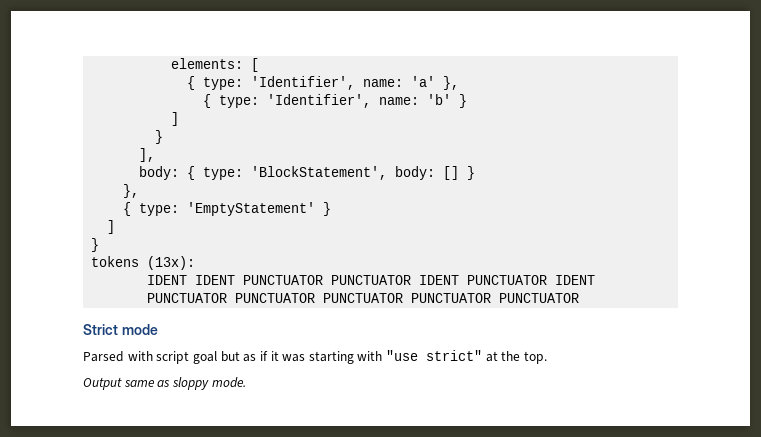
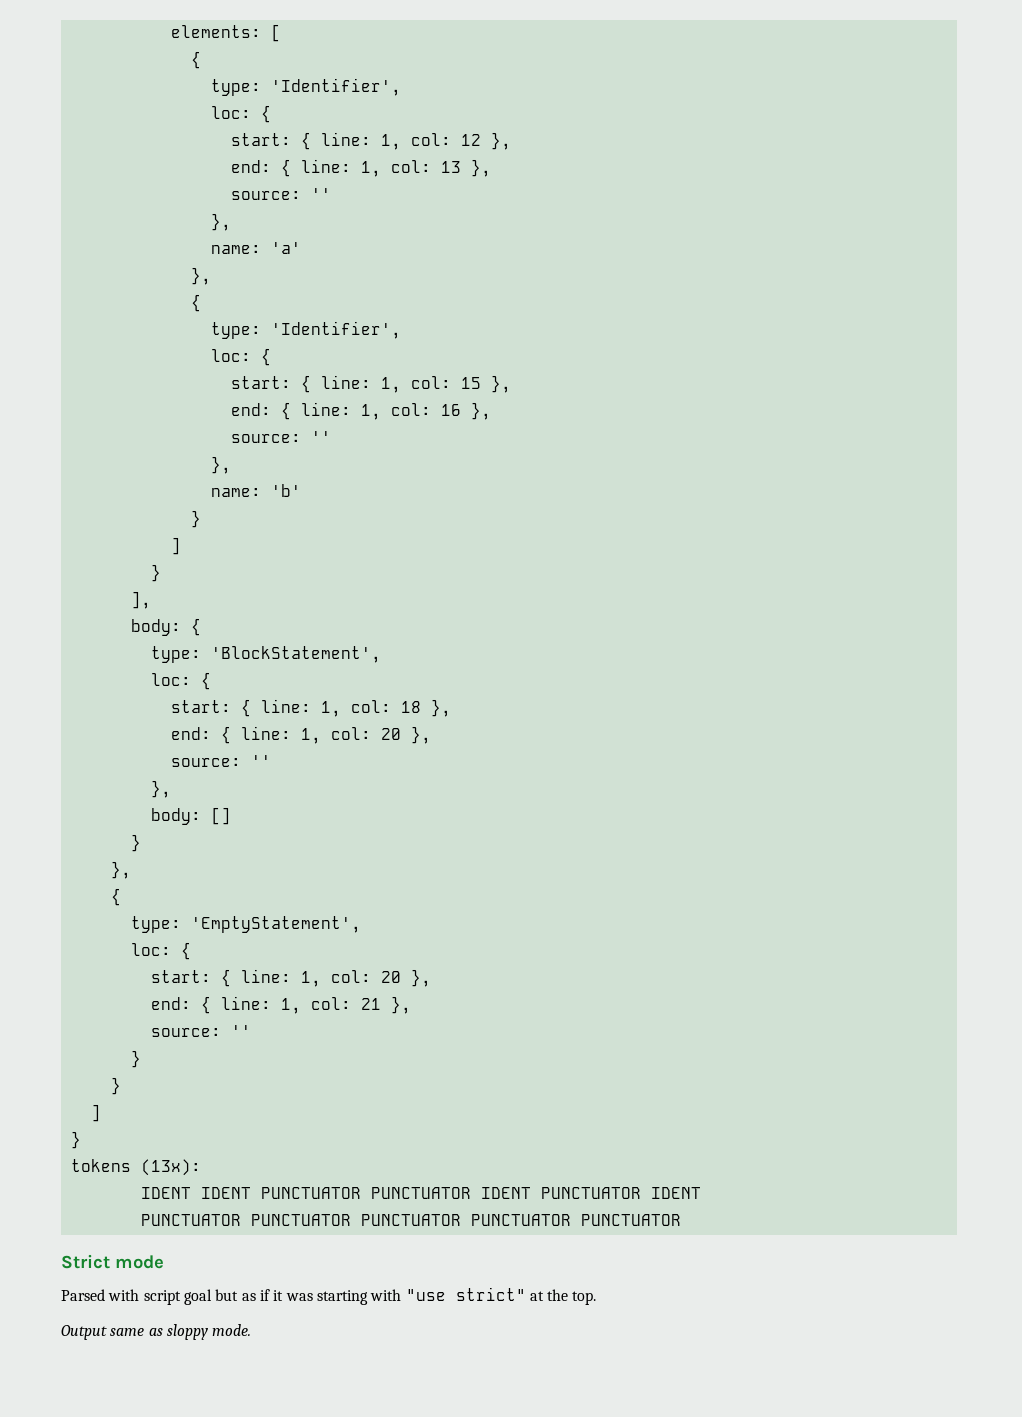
[203,76,356,90] type: 'Identifier', -> [210,78,401,96] [210,105,271,123] [230,132,511,150] [230,159,491,177] [230,188,331,200] [210,213,231,231] // type: 'Identifier', // loc: { // start: { line: 1, col: 12 }, // end: { line: 1, col: 13 }, // source: '' // }, //
[443,76,460,90] [203,94,372,108] }, // { type: 'Identifier', -> [190,267,211,285] [190,294,201,312] [210,321,401,339] [210,348,271,366] [230,375,511,393] [230,402,491,420] [230,431,331,443] [210,456,231,474] // }, // { // type: 'Identifier', // loc: { // start: { line: 1, col: 15 }, // end: { line: 1, col: 16 }, // source: '' // }, //
(452, 99) none -> (301, 490) //
(196, 173) none -> (201, 627) //
(388, 173) none -> [150,672,211,690] [170,699,451,717] [170,726,431,744] [170,755,271,767] [150,780,171,798] // loc: { // start: { line: 1, col: 18 }, // end: { line: 1, col: 20 }, // source: '' // }, //
(460, 173) none -> (231, 816) //
[139,202,316,216] type: 'EmptyStatement' -> [130,916,361,933] [130,942,191,960] [150,969,431,987] [150,996,411,1014] [150,1025,251,1037] [130,1050,141,1068] // type: 'EmptyStatement', // loc: { // start: { line: 1, col: 20 }, // end: { line: 1, col: 21 }, // source: '' // } //

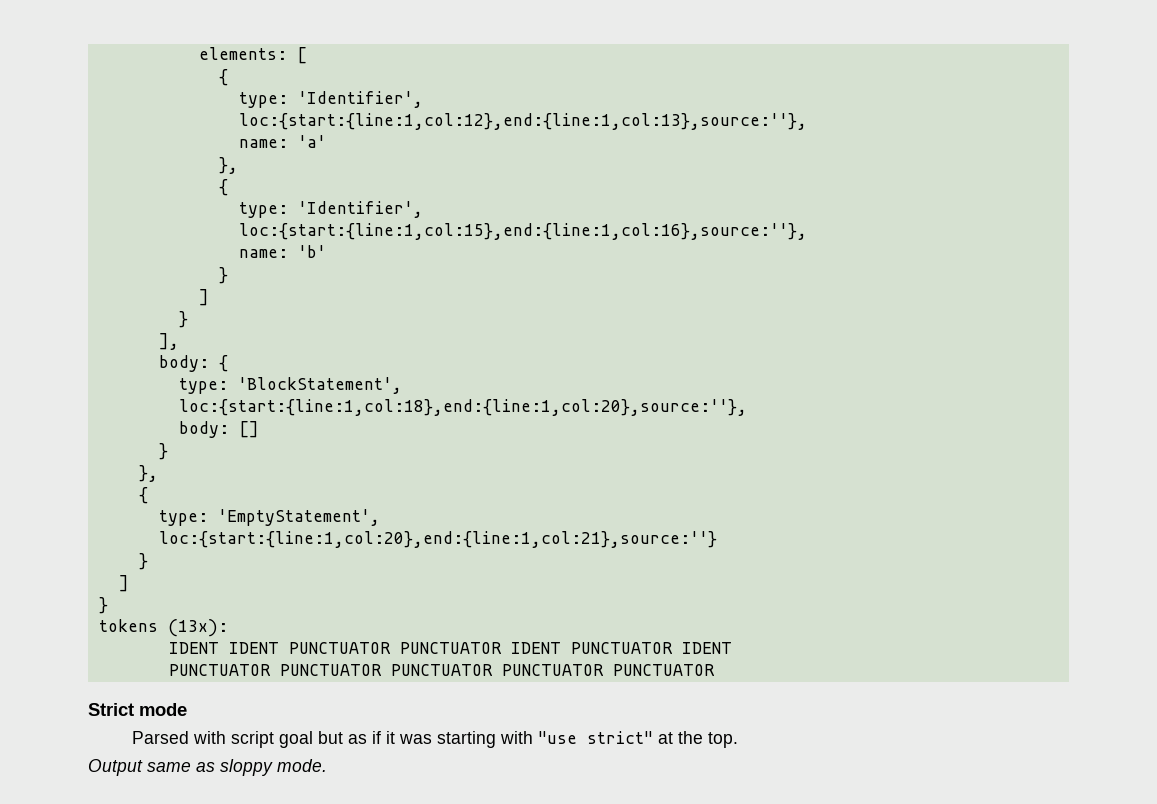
[210,105,271,123] [230,132,511,150] [230,159,491,177] [230,188,331,200] [210,213,231,231] loc: { // start: { line: 1, col: 12 }, // end: { line: 1, col: 13 }, // source: '' // }, -> [238,113,807,130] loc:{start:{line:1,col:12},end:{line:1,col:13},source:''},
[210,348,271,366] [230,375,511,393] [230,402,491,420] [230,431,331,443] [210,456,231,474] loc: { // start: { line: 1, col: 15 }, // end: { line: 1, col: 16 }, // source: '' // }, -> [238,223,807,240] loc:{start:{line:1,col:15},end:{line:1,col:16},source:''},
[150,672,211,690] [170,699,451,717] [170,726,431,744] [170,755,271,767] [150,780,171,798] loc: { // start: { line: 1, col: 18 }, // end: { line: 1, col: 20 }, // source: '' // }, -> [178,399,747,416] loc:{start:{line:1,col:18},end:{line:1,col:20},source:''},
[130,942,191,960] [150,969,431,987] [150,996,411,1014] [150,1025,251,1037] [130,1050,141,1068] loc: { // start: { line: 1, col: 20 }, // end: { line: 1, col: 21 }, // source: '' // } -> [158,531,717,548] loc:{start:{line:1,col:20},end:{line:1,col:21},source:''}

